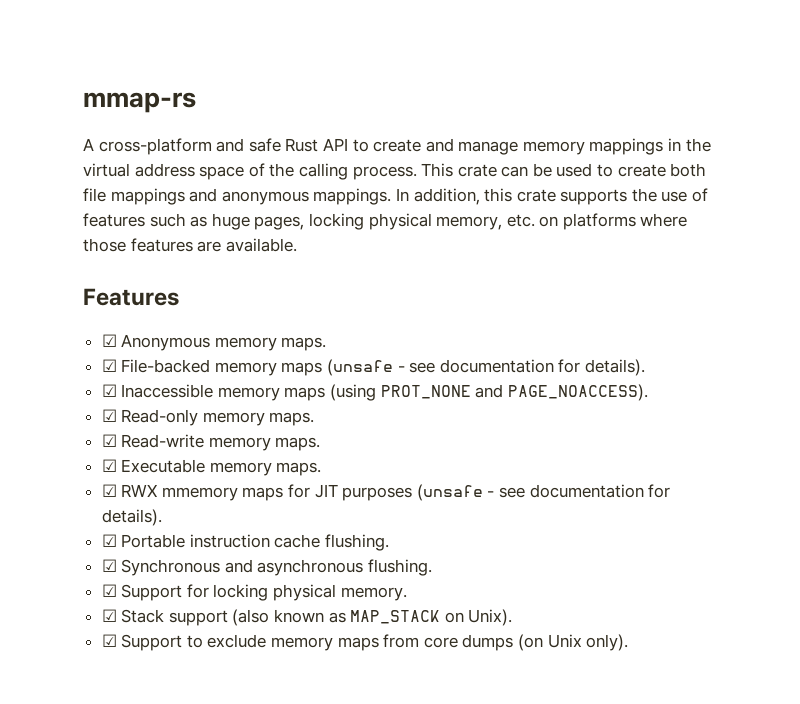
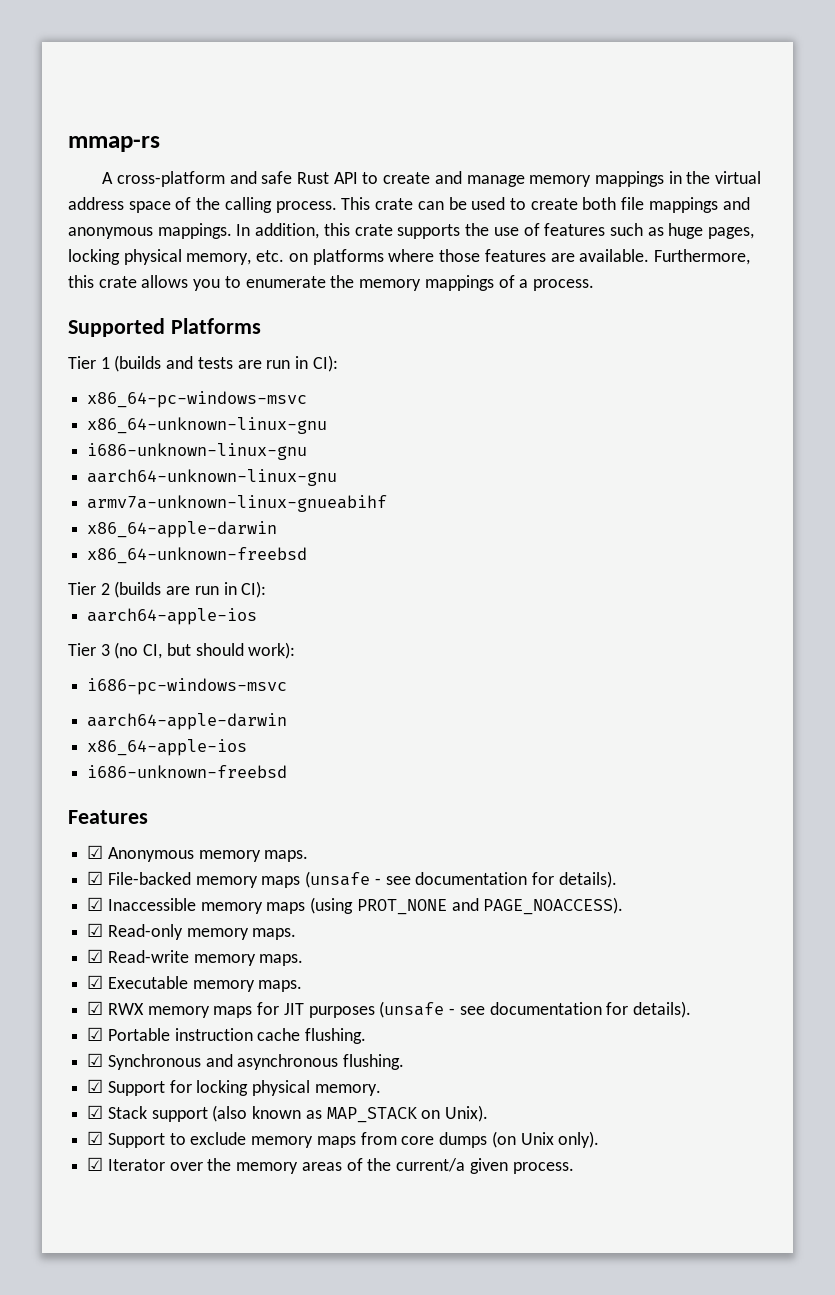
(297, 245) none -> [653,249,750,265] [68,275,594,291] [68,318,261,337] [68,355,338,372] [87,391,308,408] [87,417,328,434] [87,443,308,460] [87,469,338,486] [87,495,388,512] [87,521,278,538] [87,547,308,564] [68,581,267,598] [87,608,258,625] [68,642,296,659] [87,678,288,695] [87,713,288,730] [87,739,248,756] [87,765,288,778] Furthermore, this crate allows you to enumerate the memory mappings of a process. // Supported Platforms // Tier 1 (builds and tests are run in CI): // x86_64-pc-windows-msvc // x86_64-unknown-linux-gnu // i686-unknown-linux-gnu // aarch64-unknown-linux-gnu // armv7a-unknown-linux-gnueabihf // x86_64-apple-darwin // x86_64-unknown-freebsd // Tier 2 (builds are run in CI): // aarch64-apple-ios // Tier 3 (no CI, but should work): // i686-pc-windows-msvc // aarch64-apple-darwin // x86_64-apple-ios // i686-unknown-freebsd
[161,487,238,501] mmemory -> [147,1006,210,1018] memory
(629, 642) none -> [87,1157,574,1174] // ☑ Iterator over the memory areas of the current/a given process.

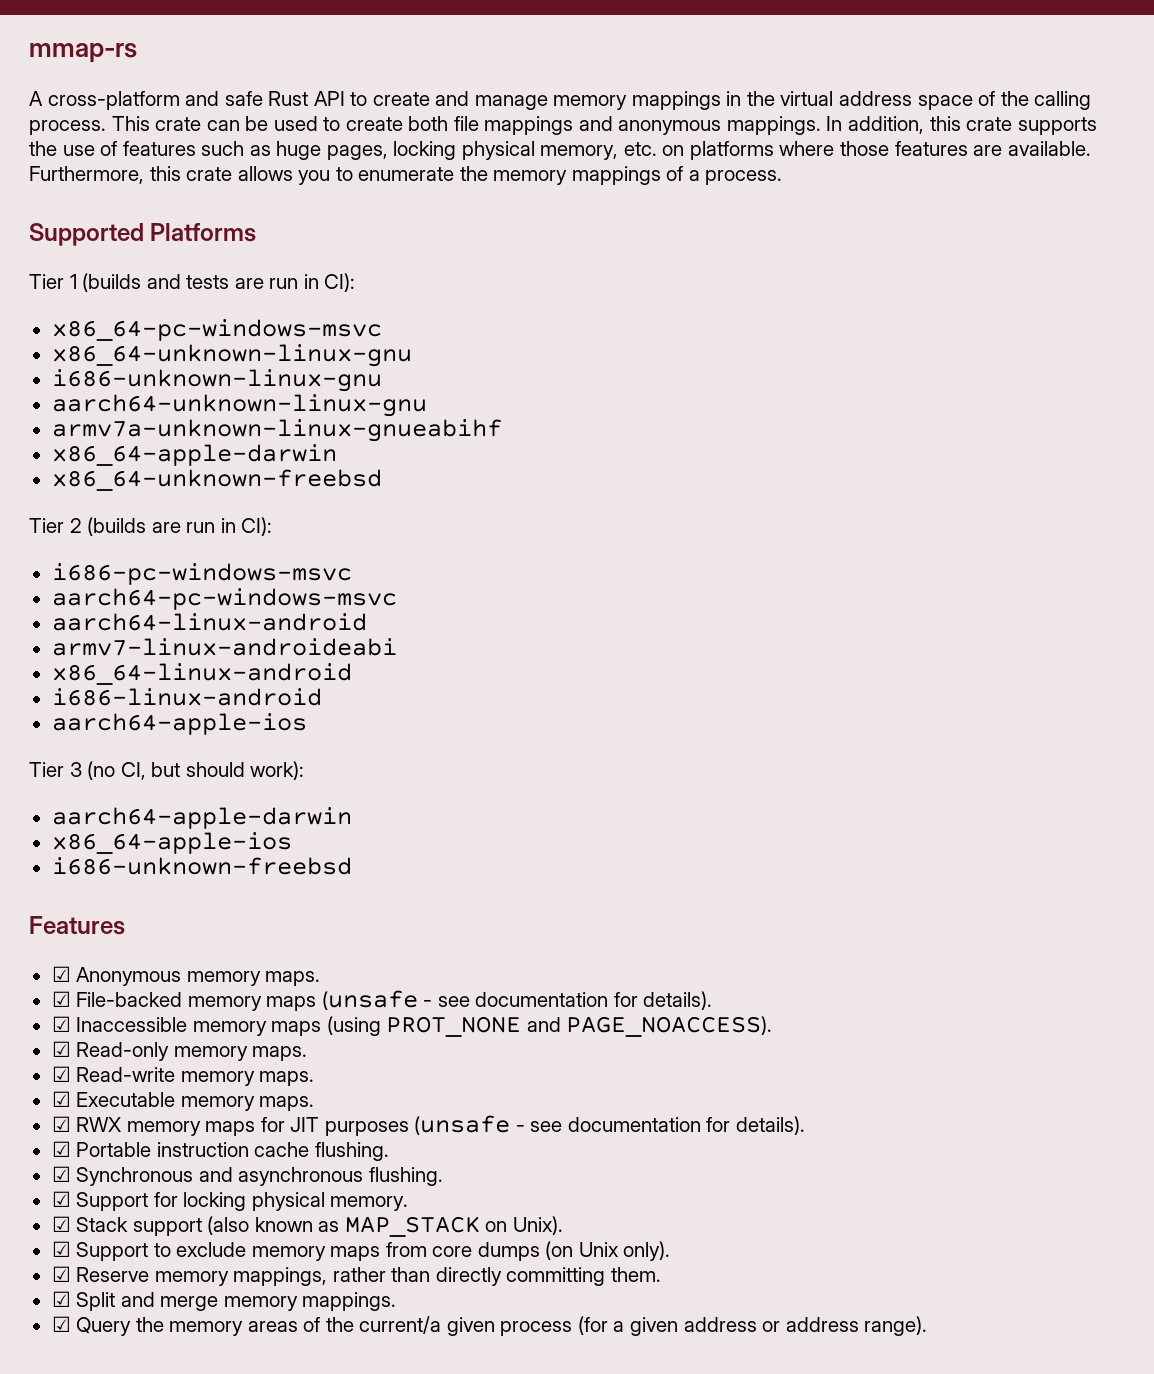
(267, 589) none -> [51,563,352,585] [51,588,397,610] [51,613,367,631] [51,638,397,656] [51,663,352,685] [51,688,322,706] // i686-pc-windows-msvc // aarch64-pc-windows-msvc // aarch64-linux-android // armv7-linux-androideabi // x86_64-linux-android // i686-linux-android
[87,678,288,695] // i686-pc-windows-msvc -> (305, 770) none
[107,1159,203,1171] Iterator over -> [76,1267,661,1286] [51,1291,397,1311] [51,1316,132,1336] Reserve memory mappings, rather than directly committing them. // ☑ Split and merge memory mappings. // ☑ Query
[512,1162,574,1174] process. -> [500,1316,928,1336] process (for a given address or address range).

